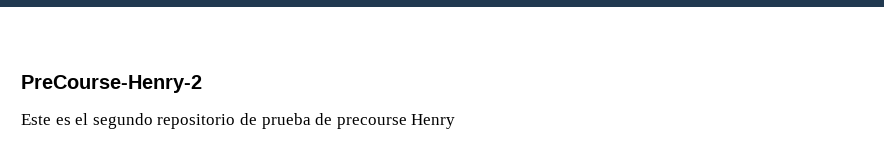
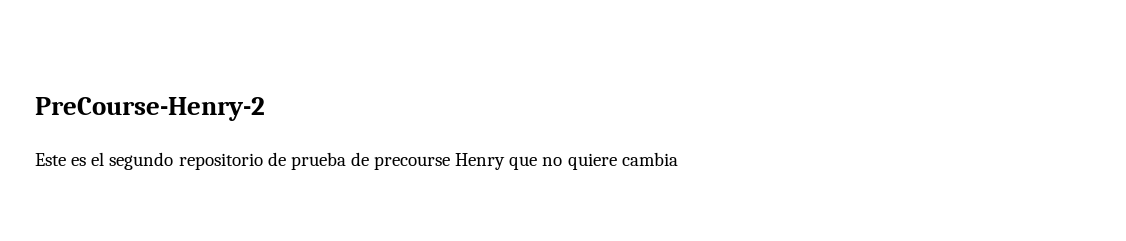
(456, 121) none -> [509,152,678,170] que no quiere cambia

